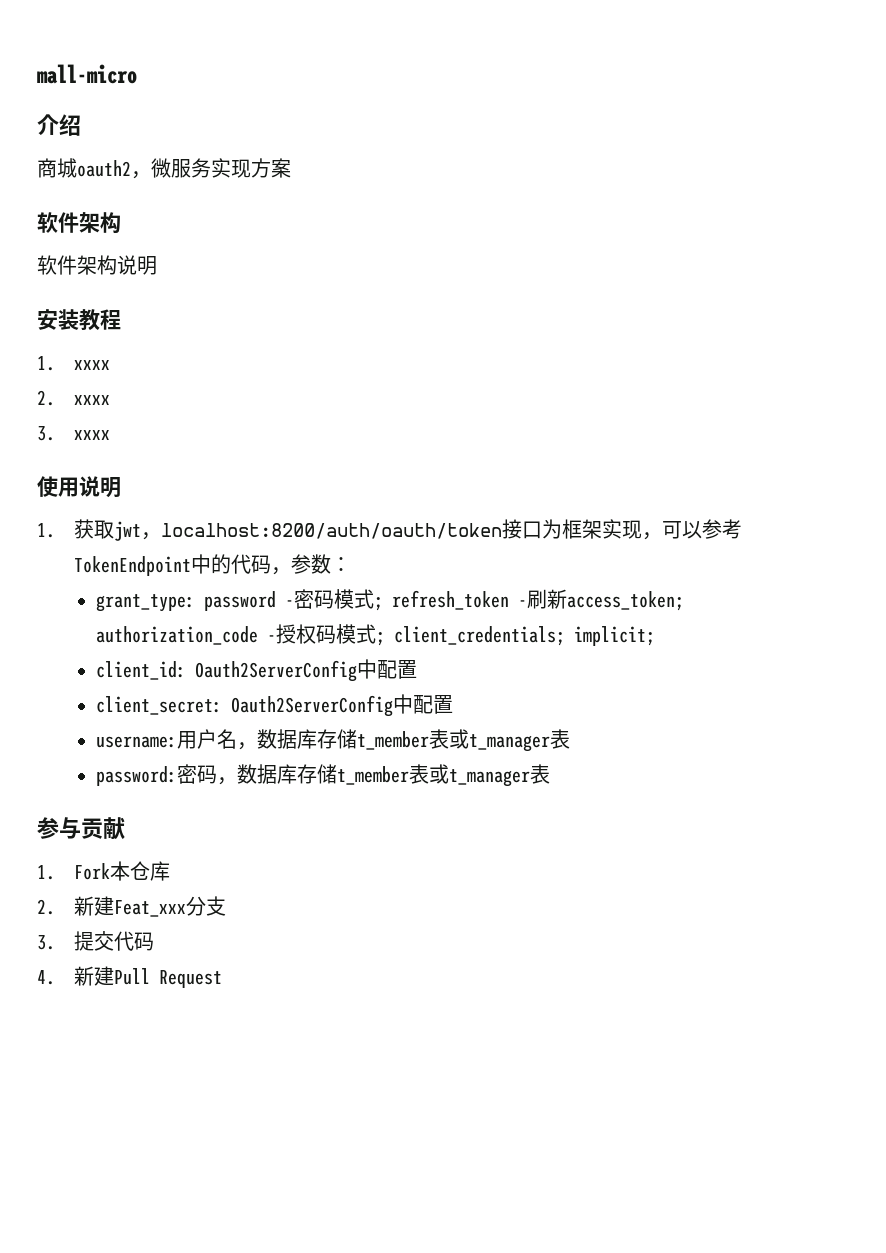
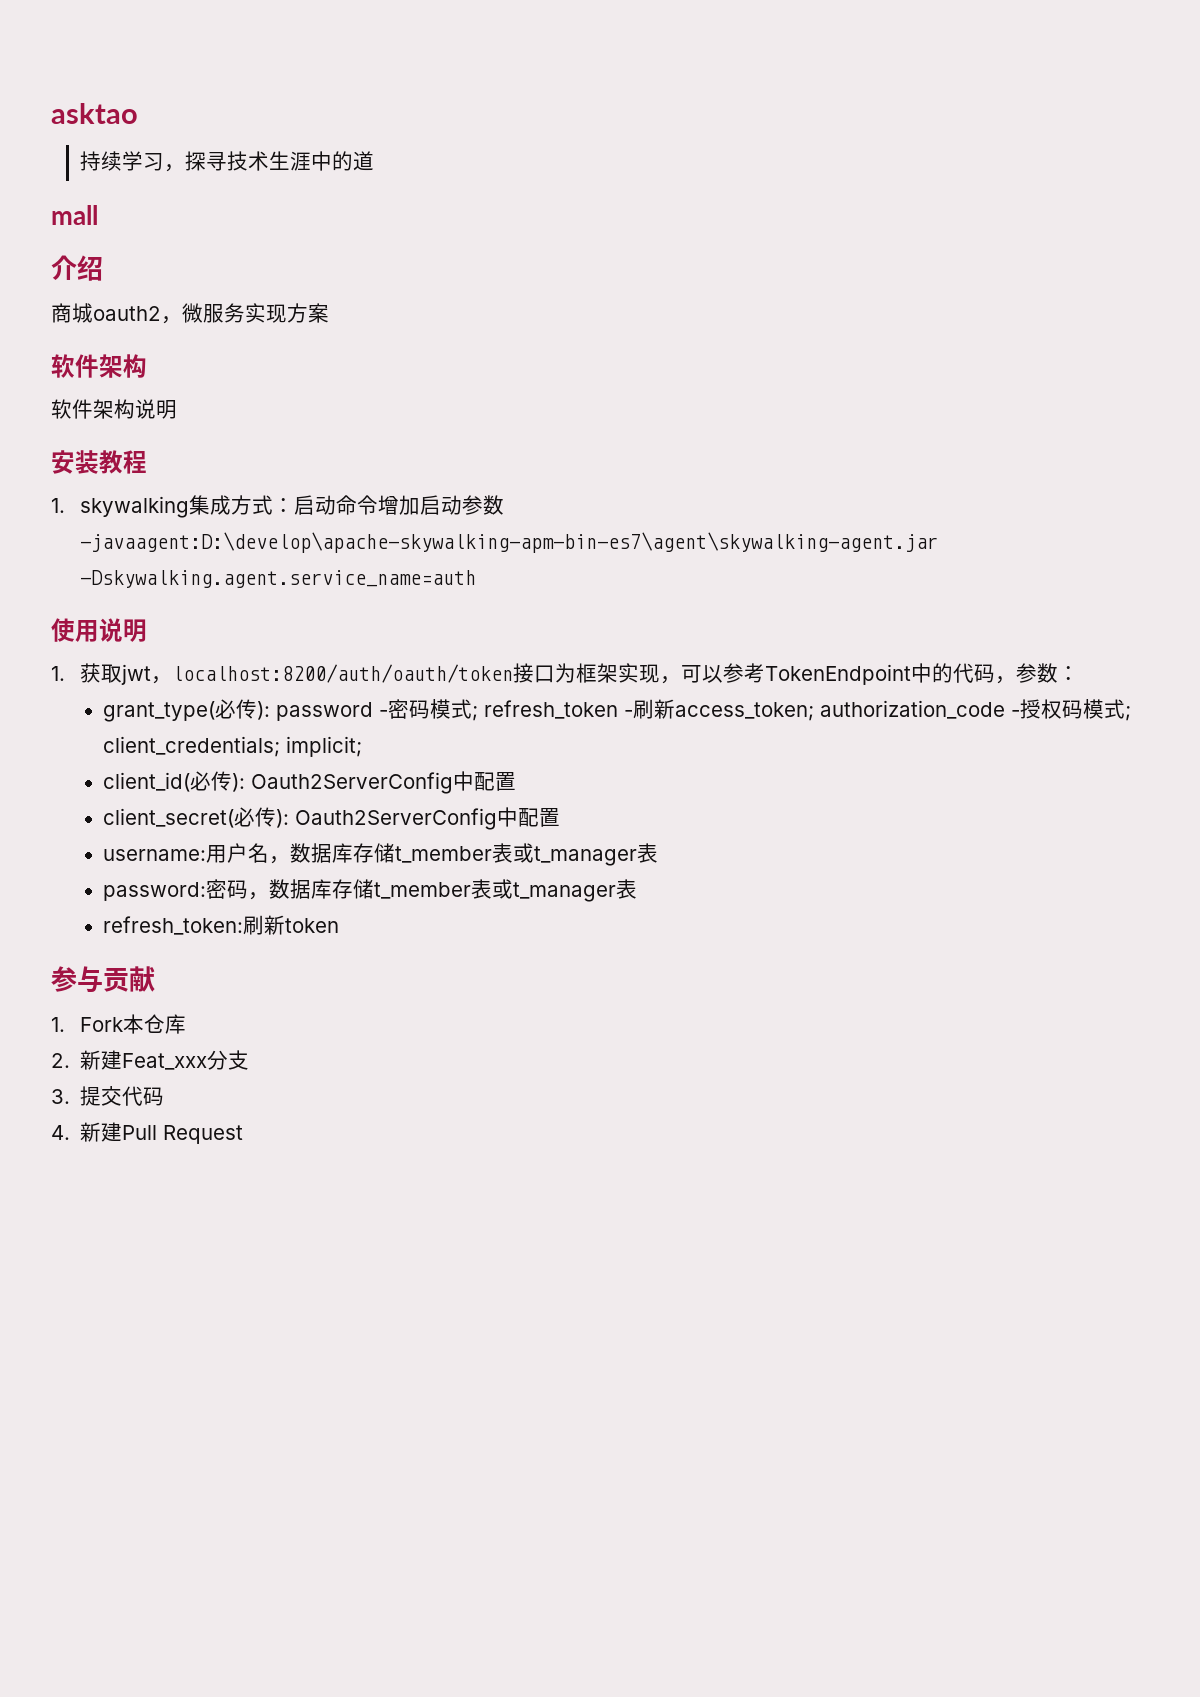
[37,64,137,84] mall-micro -> [51,103,138,124] [80,151,375,172] [51,205,98,225] asktao // 持续学习，探寻技术生涯中的道 // mall
[74,360,111,370] [37,390,111,406] [37,426,111,441] xxxx // 2. xxxx // 3. xxxx -> [80,495,505,518] [80,532,939,553] [80,570,477,588] skywalking集成方式：启动命令增加启动参数-javaagent:D:\develop\apache-skywalking-apm-bin-es7\agent\skywalking-agent.jar -Dskywalking.agent.service_name=auth
[96,594,196,612] grant_type: -> [103,699,271,722] grant_type(必传):
[96,659,418,682] [96,696,223,715] client_id: Oauth2ServerConfig中配置 // client_secret: -> [103,771,517,794] [103,807,290,828] client_id(必传): Oauth2ServerConfig中配置 // client_secret(必传):
(551, 774) none -> [103,915,340,935] // refresh_token:刷新token

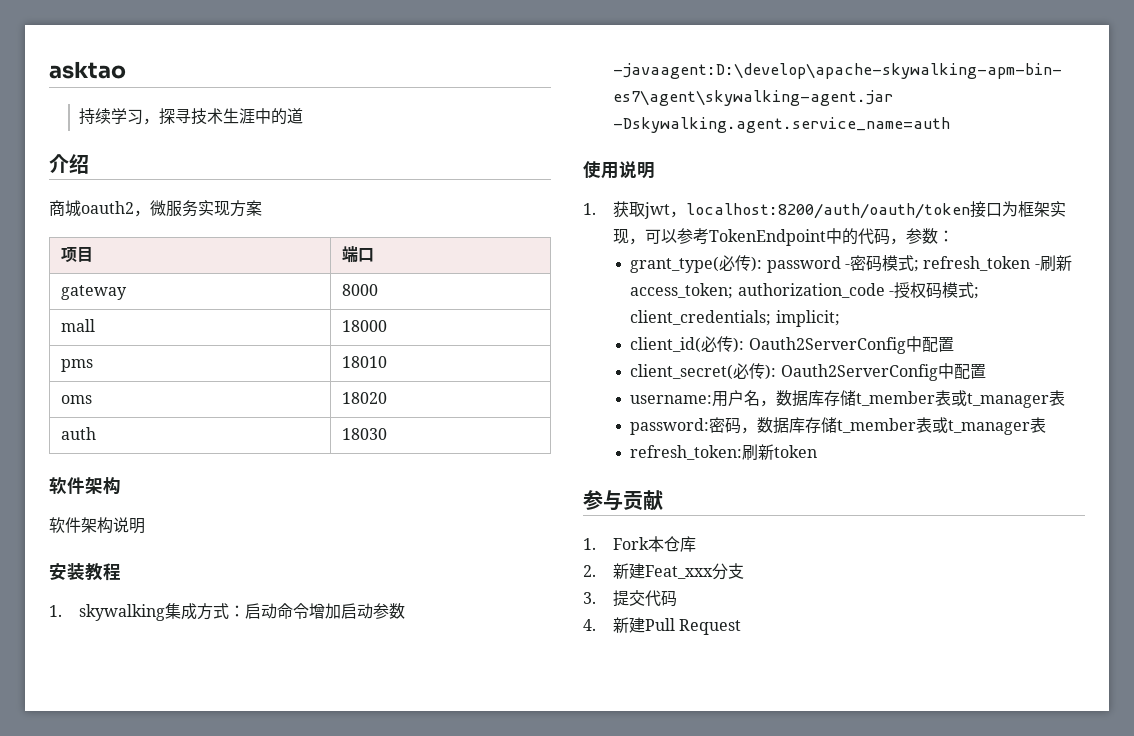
[51,205,98,225] // mall -> (303, 116) none
(329, 313) none -> [61,247,94,263] [342,246,375,263] [61,285,128,300] [342,284,379,296] [61,319,96,332] [342,320,388,332] [61,359,94,372] [342,356,388,368] [61,395,93,404] [342,392,388,404] [61,427,97,440] [342,428,388,440] // 项目 | 端口 // gateway | 8000 // mall | 18000 // pms | 18010 // oms | 18020 // auth | 18030

